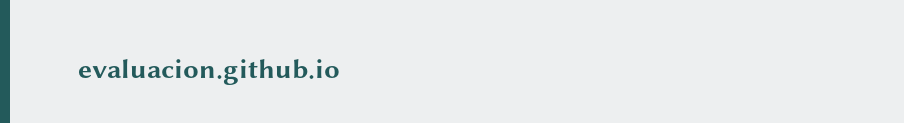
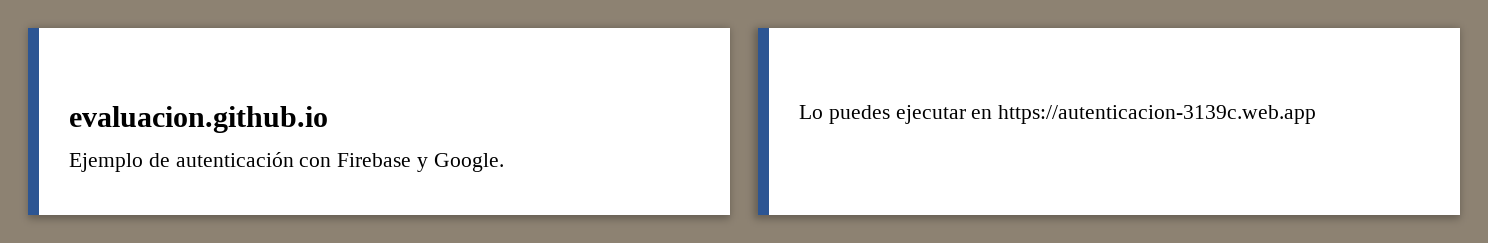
(340, 72) none -> [69,152,504,172] [799,105,1317,124] // Ejemplo de autenticación con Firebase y Google. // Lo puedes ejecutar en https://autenticacion-3139c.web.app

